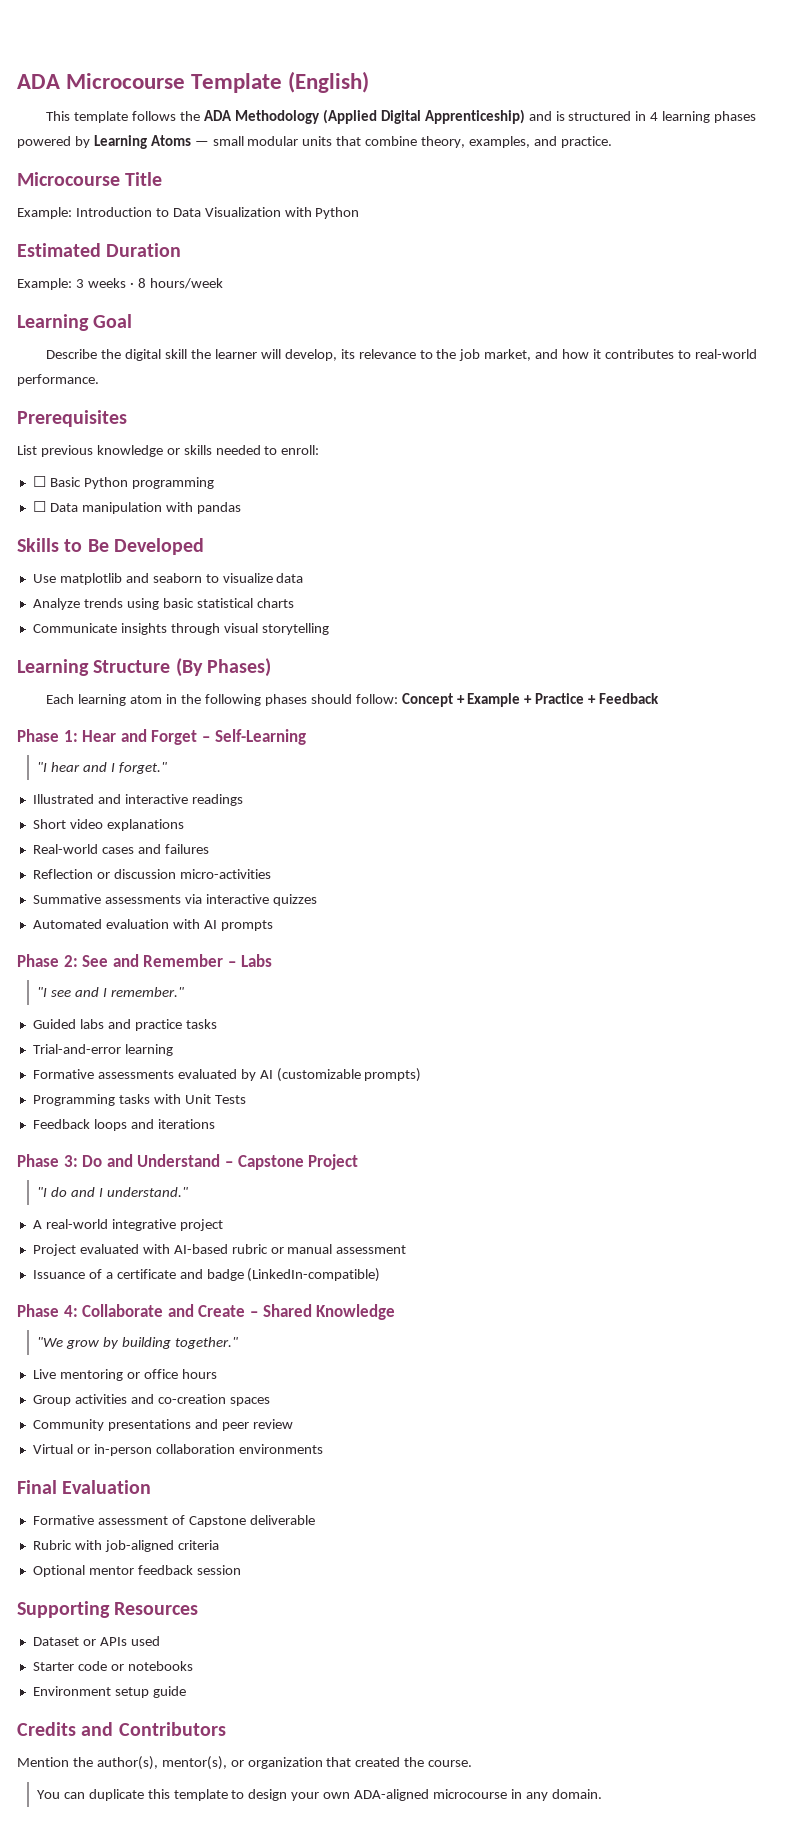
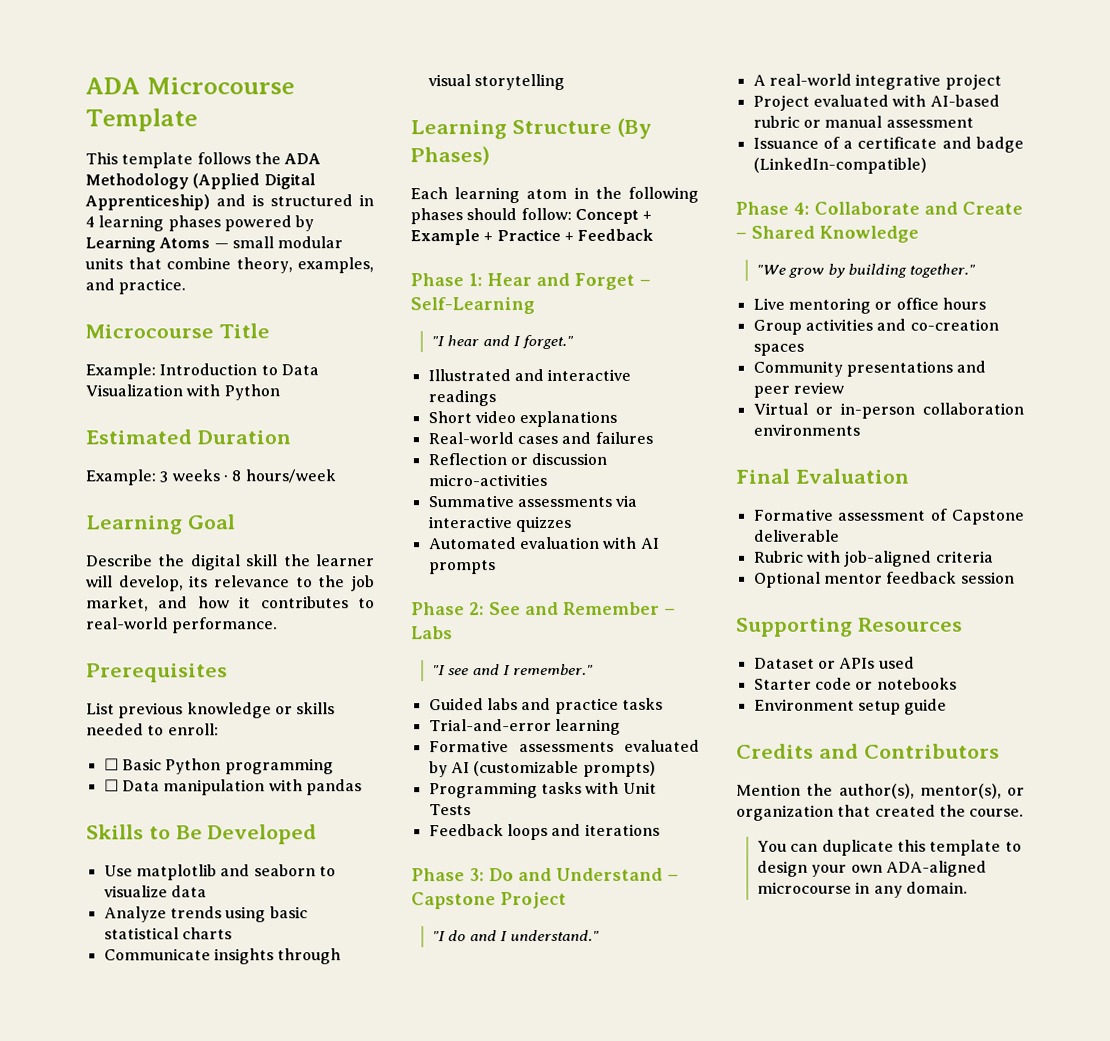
[288,71,370,93] (English) -> (198, 120) none

